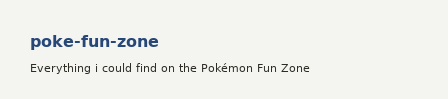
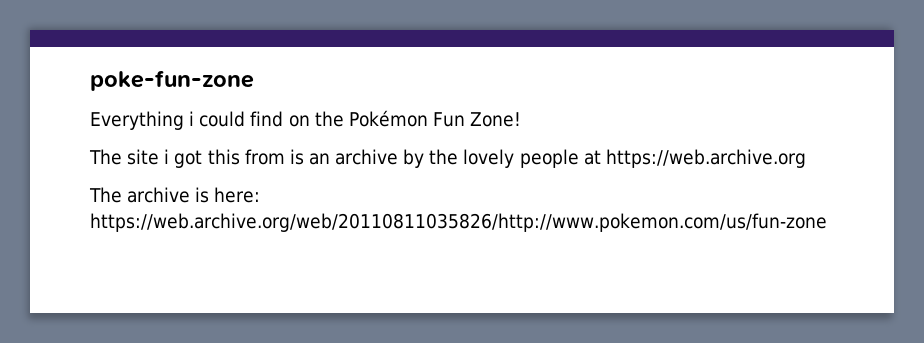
[281,64,310,72] Zone -> [469,112,521,127] [89,149,806,168] [89,187,261,203] [90,213,827,232] Zone! // The site i got this from is an archive by the lovely people at https://web.archive.org // The archive is here: https://web.archive.org/web/20110811035826/http://www.pokemon.com/us/fun-zone

